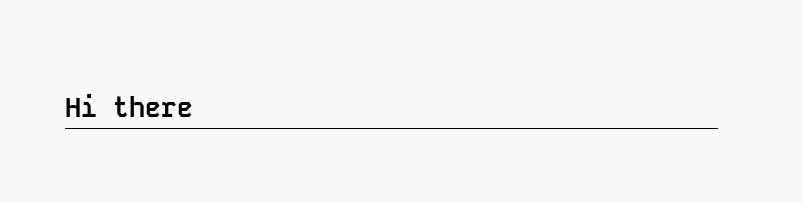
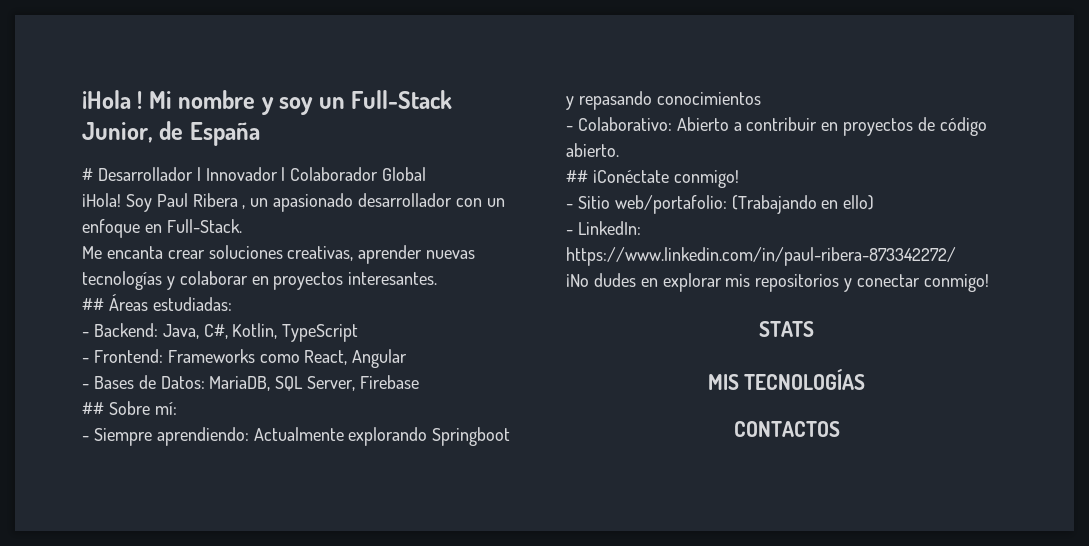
[65,94,193,117] Hi there -> [82,90,453,115] [82,121,260,146] [82,167,427,181] [82,193,505,212] [82,219,242,238] [82,245,476,264] [82,271,438,290] [82,294,232,311] [82,323,359,342] [82,349,408,368] [82,375,420,391] [82,401,177,415] [82,427,511,446] [566,91,761,110] [566,117,987,136] [566,143,619,157] [566,170,739,188] [566,195,875,214] [566,221,641,235] [566,247,956,266] [566,273,989,292] [758,321,815,337] [707,369,866,390] [733,421,840,437] ¡Hola ! Mi nombre y soy un Full-Stack Junior, de España // # Desarrollador | Innovador | Colaborador Global // ¡Hola! Soy Paul Ribera , un apasionado desarrollador con un enfoque en Full-Stack. // Me encanta crear soluciones creativas, aprender nuevas tecnologías y colaborar en proyectos interesantes. // ## Áreas estudiadas: // - Backend: Java, C#, Kotlin, TypeScript // - Frontend: Frameworks como React, Angular // - Bases de Datos: MariaDB, SQL Server, Firebase // ## Sobre mí: // - Siempre aprendiendo: Actualmente explorando Springboot y repasando conocimientos // - Colaborativo: Abierto a contribuir en proyectos de código abierto. // ## ¡Conéctate conmigo! // - Sitio web/portafolio: (Trabajando en ello) // - LinkedIn: https://www.linkedin.com/in/paul-ribera-873342272/ // ¡No dudes en explorar mis repositorios y conectar conmigo! // STATS // MIS TECNOLOGÍAS // CONTACTOS

